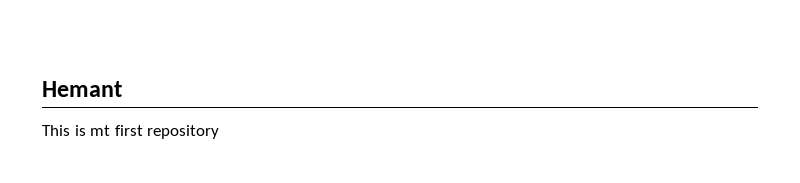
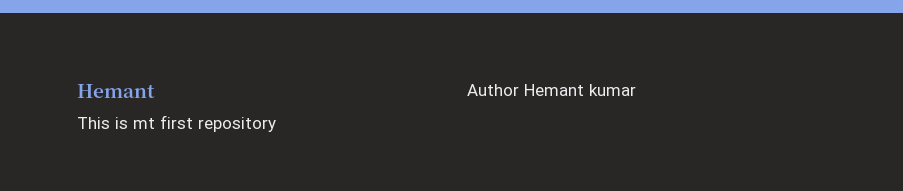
(220, 132) none -> [467,84,636,96] // Author Hemant kumar

